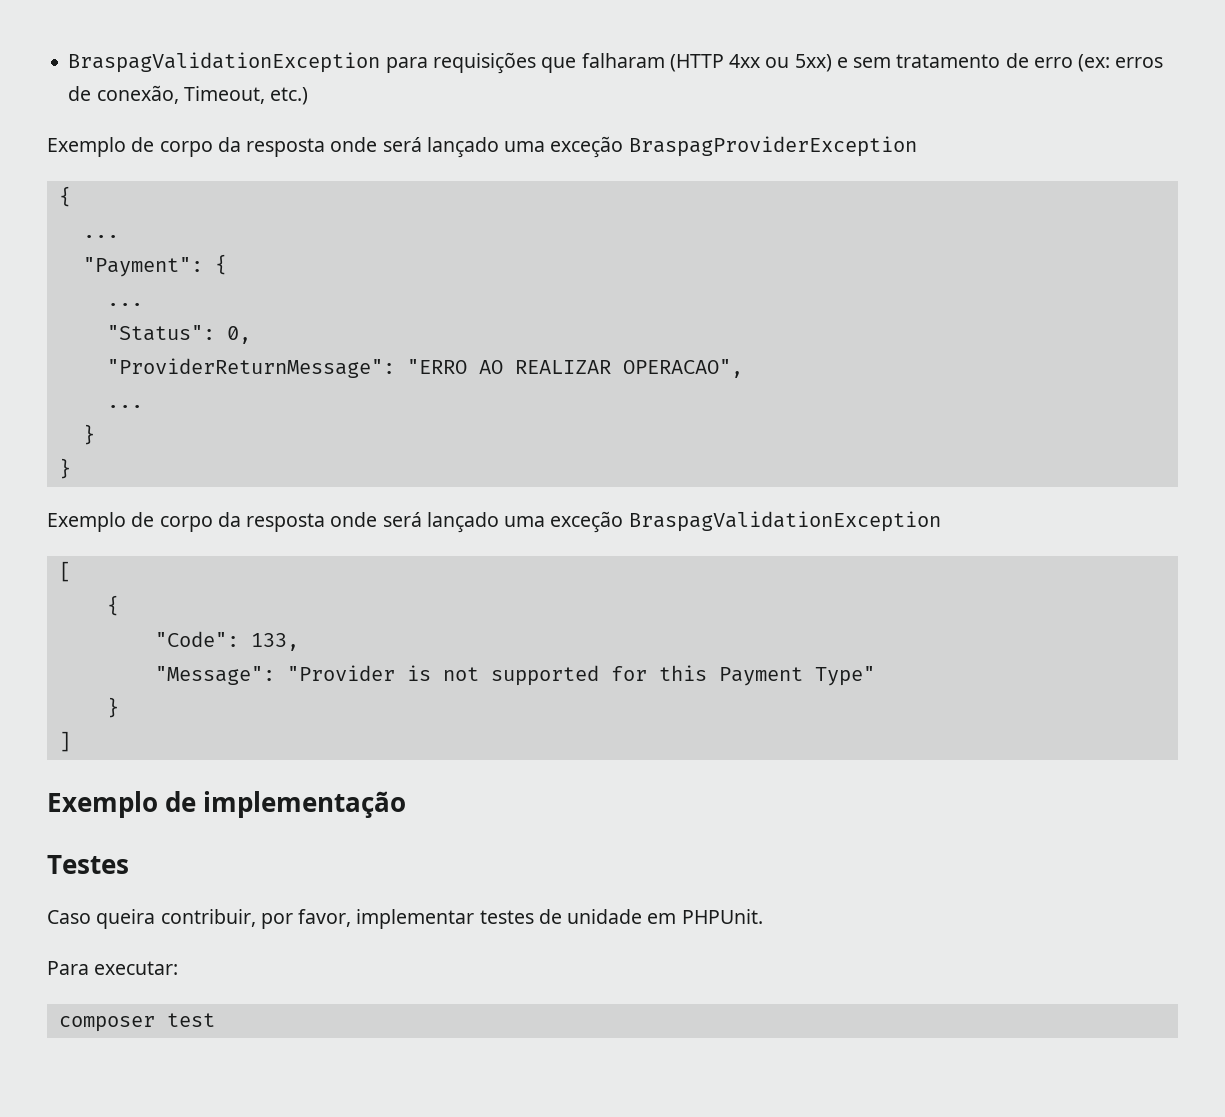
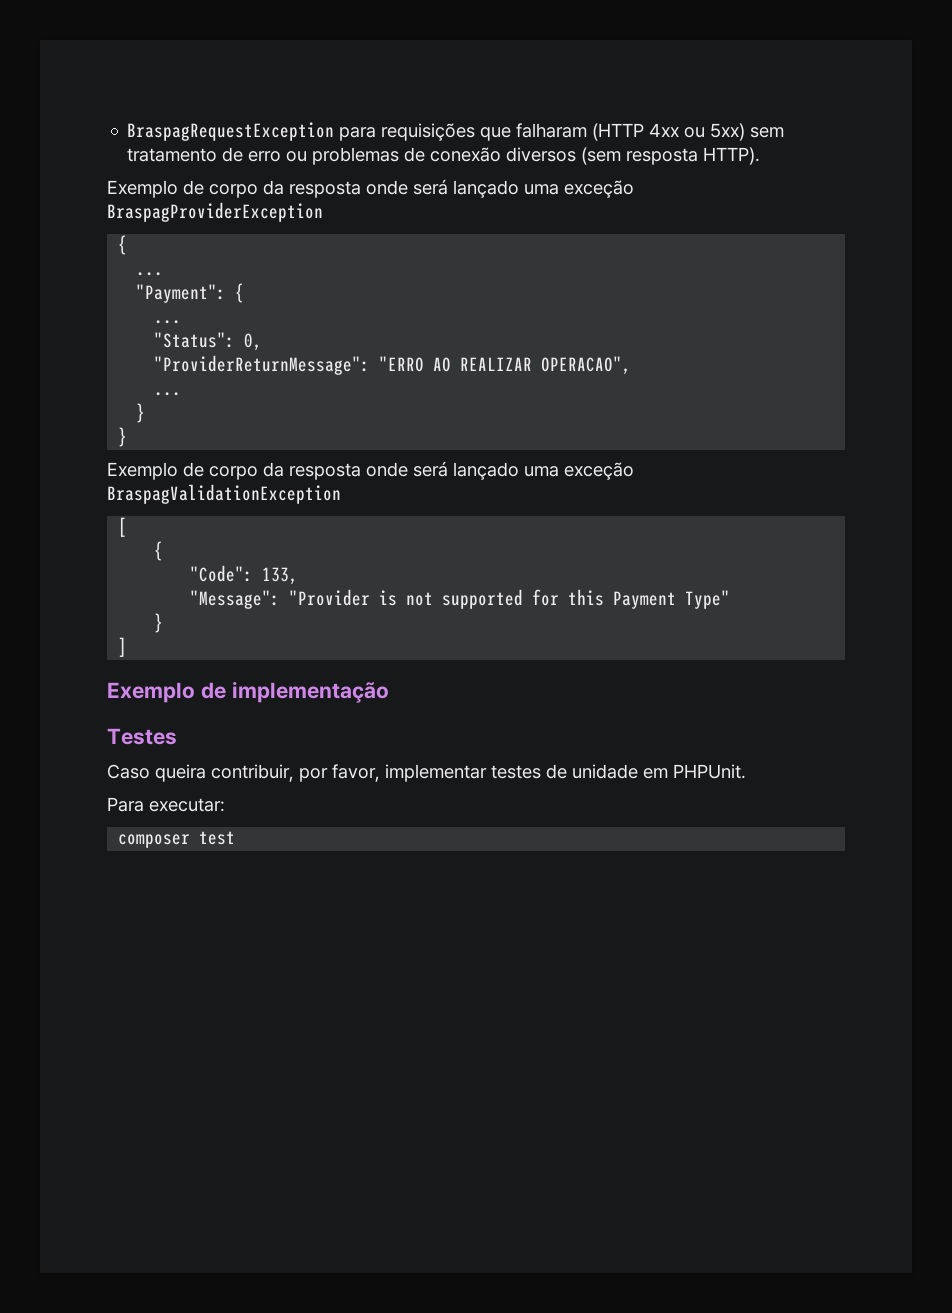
[68,52,381,73] BraspagValidationException -> [127,122,335,141] BraspagRequestException
[836,57,848,68] e -> (746, 132) none
[1078,54,1164,72] [68,85,309,105] (ex: erros de conexão, Timeout, etc.) -> [286,147,761,165] ou problemas de conexão diversos (sem resposta HTTP).

